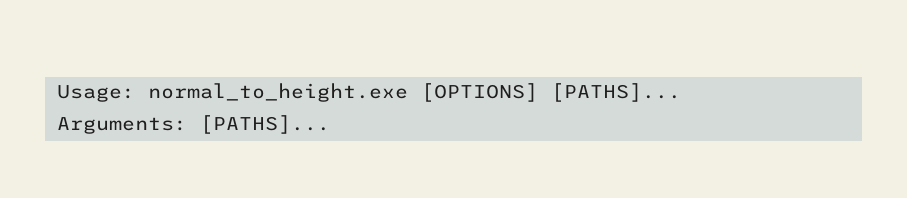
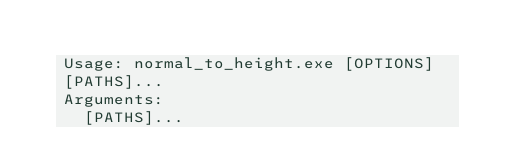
(187, 125) none -> (165, 100) //

